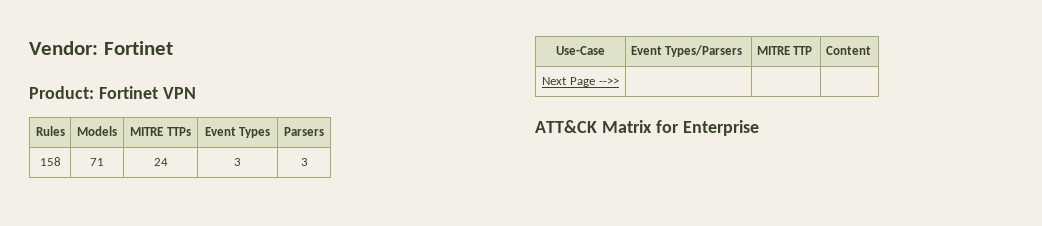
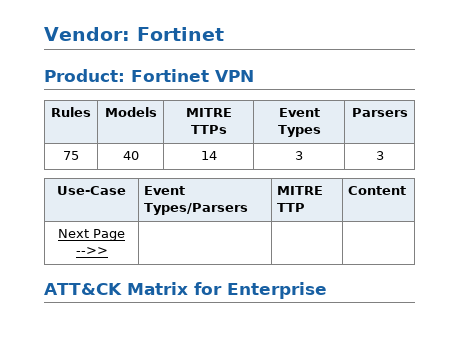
[39,157,61,166] [90,158,104,166] [153,158,168,166] 158 | 71 | 24 -> [63,151,79,160] [122,151,139,160] [200,151,217,160] 75 | 40 | 14

